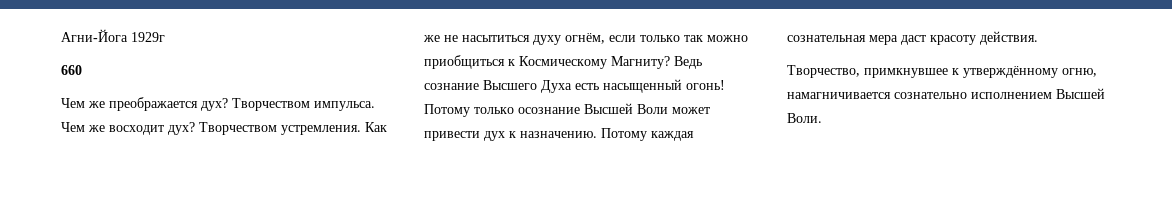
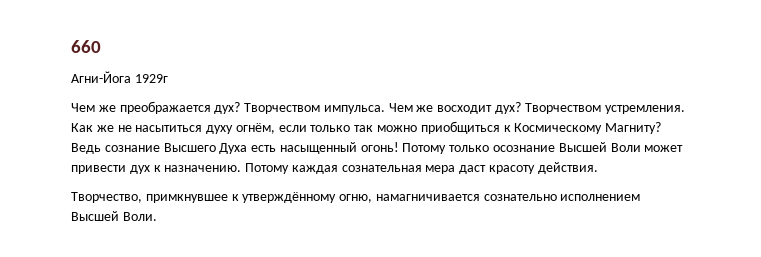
(61, 35) none -> [71,40,101,53] 660 //
[61,65,82,75] // 660 -> (168, 78) none

